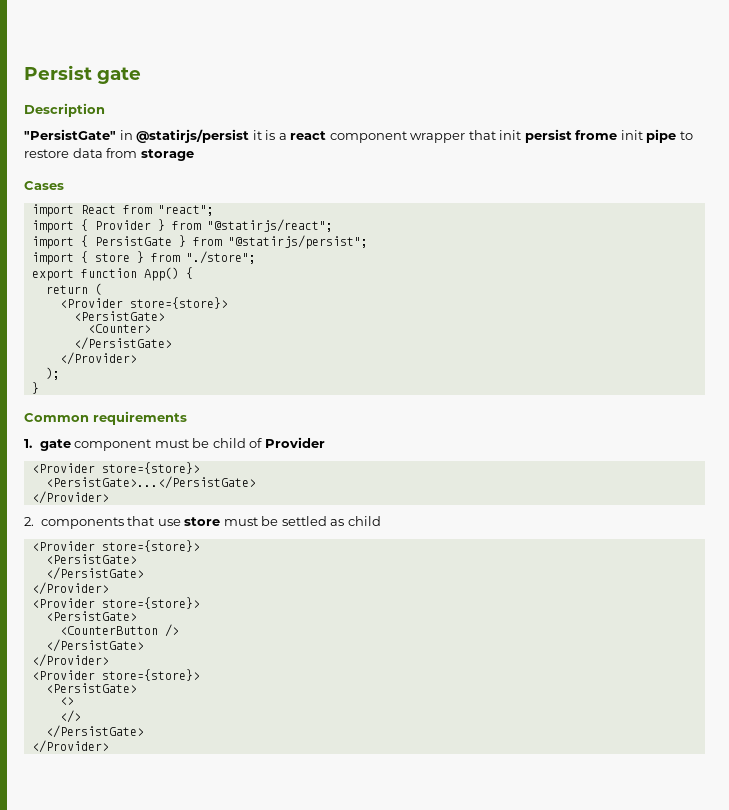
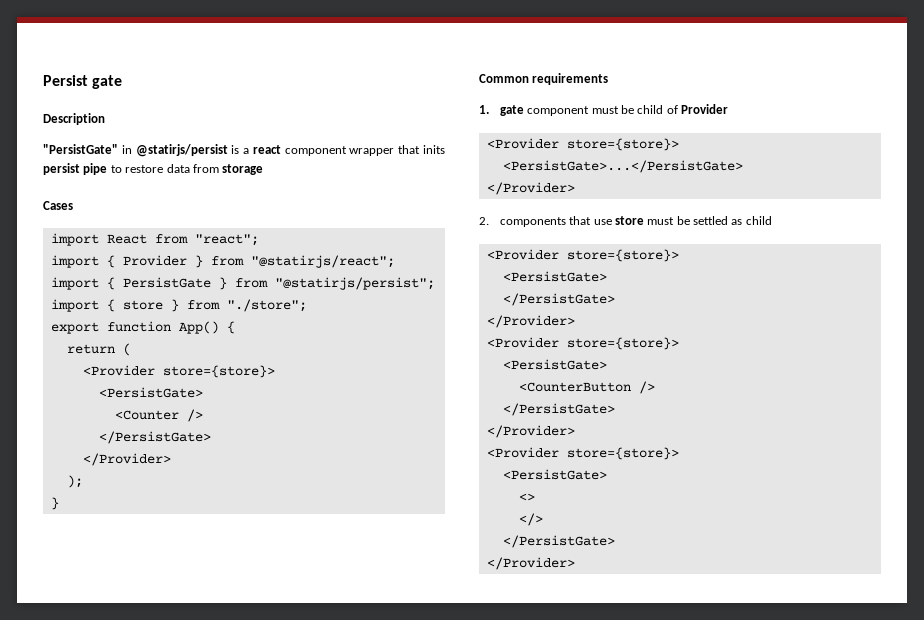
[252,130,262,140] it -> (228, 150) none
[499,129,643,143] init persist frome init -> [422,145,445,154] [43,163,80,175] inits persist
[87,324,151,333] <Counter> -> [114,409,203,422] <Counter />

